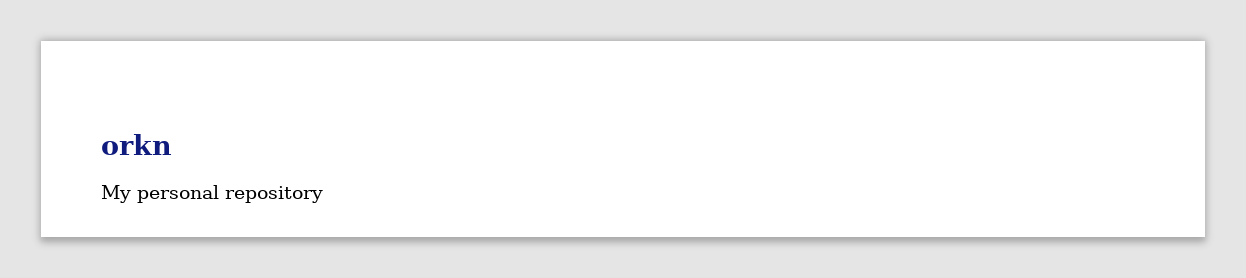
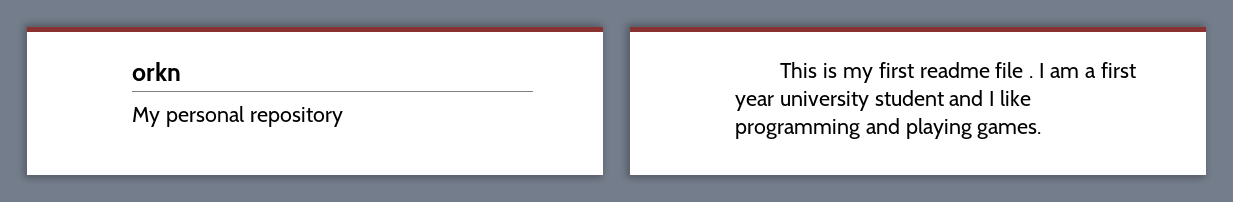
(323, 194) none -> [779,62,1136,83] [735,90,1032,111] [735,118,1042,139] // This is my first readme file . I am a first year university student and I like programming and playing games.

